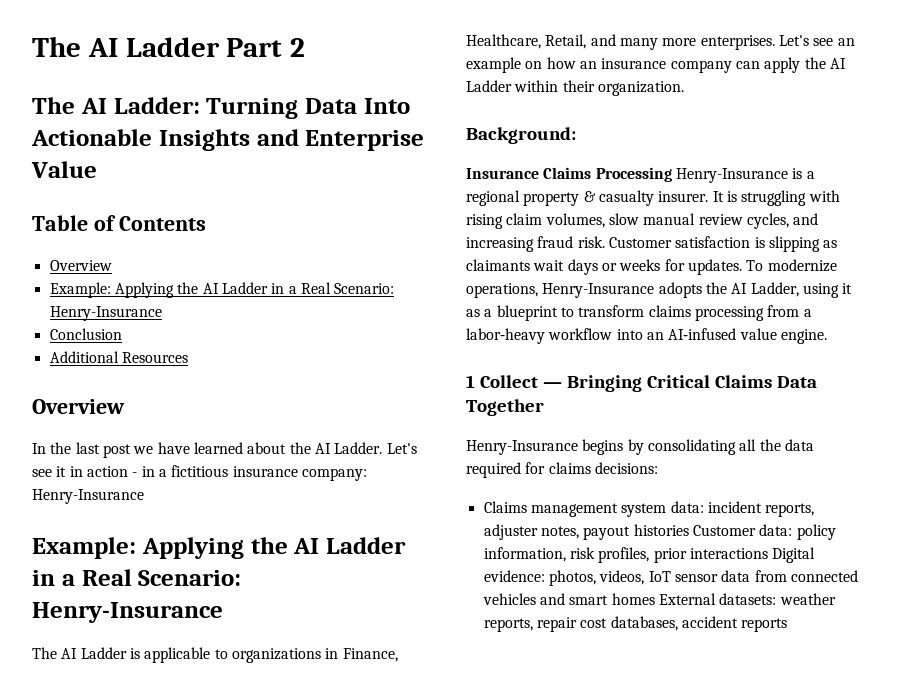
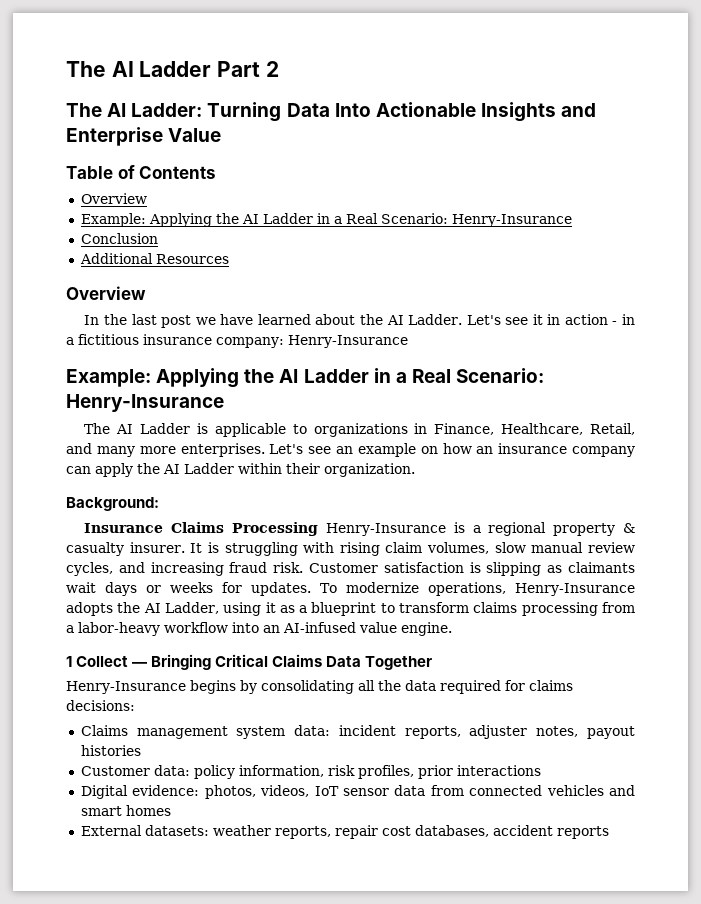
(689, 530) none -> (141, 750) //
(768, 553) none -> (541, 770) //
(655, 599) none -> (171, 810) //

